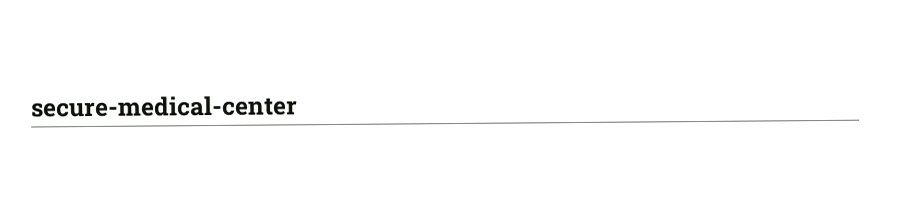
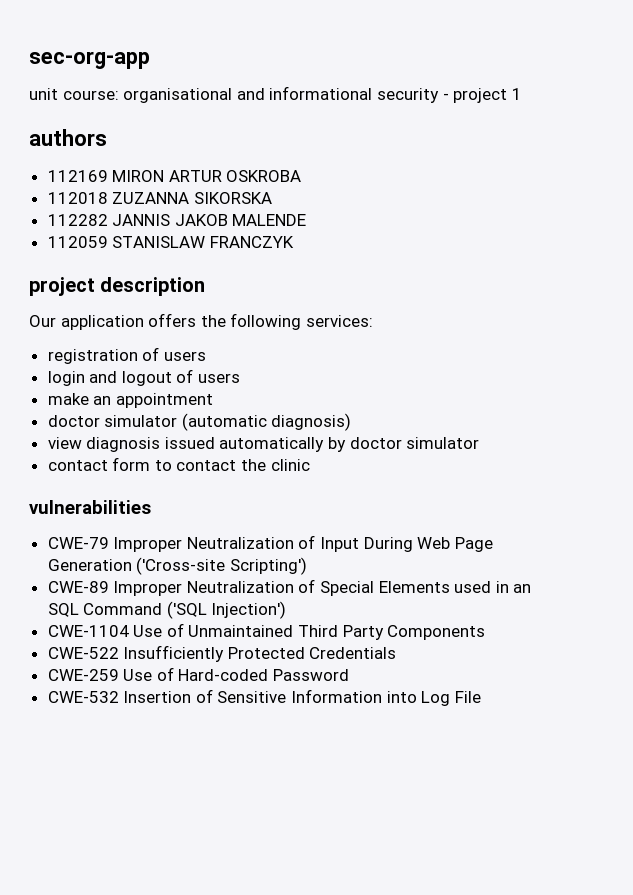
[30,95,298,118] secure-medical-center -> [29,51,150,69] [29,86,522,103] [29,129,107,146] [47,170,302,182] [47,192,272,204] [47,214,307,226] [47,236,294,248] [29,277,206,296] [29,313,373,330] [47,347,206,364] [47,369,241,386] [47,393,213,408] [47,413,352,431] [47,437,480,452] [47,457,310,471] [29,500,151,514] [47,535,493,552] [47,557,307,575] [47,579,532,596] [47,601,287,619] [47,623,486,640] [47,645,397,662] [47,667,350,681] [47,689,481,706] sec-org-app // unit course: organisational and informational security - project 1 // authors // 112169 MIRON ARTUR OSKROBA // 112018 ZUZANNA SIKORSKA // 112282 JANNIS JAKOB MALENDE // 112059 STANISLAW FRANCZYK // project description // Our application offers the following services: // registration of users // login and logout of users // make an appointment // doctor simulator (automatic diagnosis) // view diagnosis issued automatically by doctor simulator // contact form to contact the clinic // vulnerabilities // CWE-79 Improper Neutralization of Input During Web Page Generation ('Cross-site Scripting') // CWE-89 Improper Neutralization of Special Elements used in an SQL Command ('SQL Injection') // CWE-1104 Use of Unmaintained Third Party Components // CWE-522 Insufficiently Protected Credentials // CWE-259 Use of Hard-coded Password // CWE-532 Insertion of Sensitive Information into Log File

